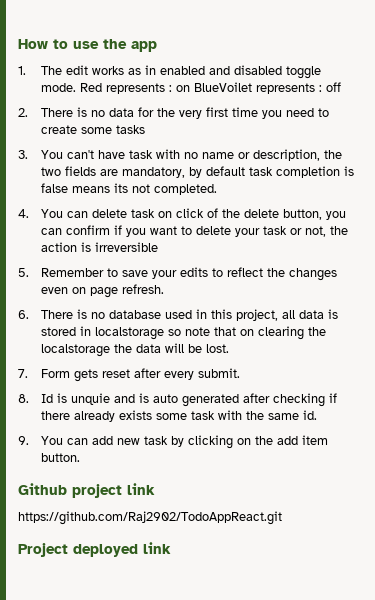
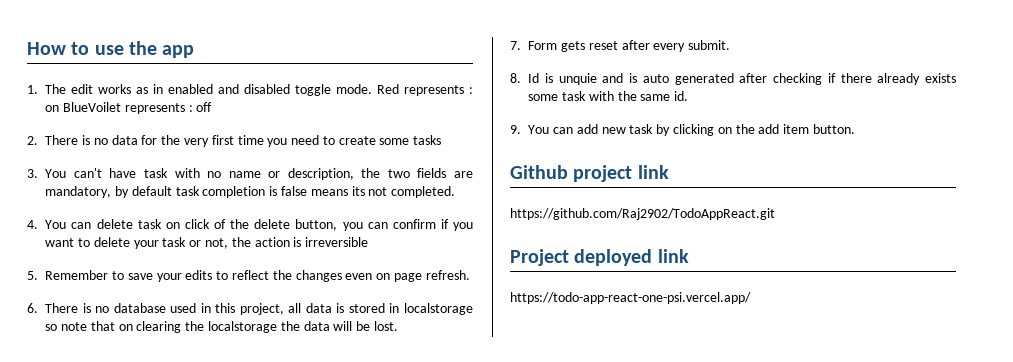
(171, 548) none -> [510,292,751,304] // https://todo-app-react-one-psi.vercel.app/

